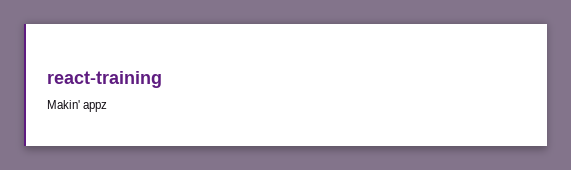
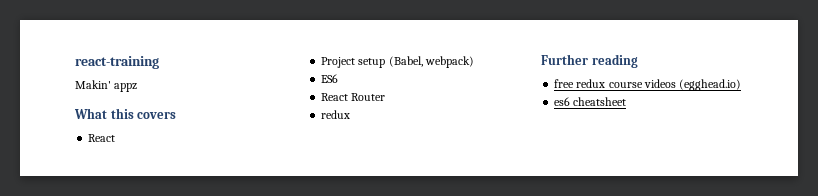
(108, 107) none -> [74,108,177,119] [88,134,116,142] [321,56,474,68] [321,74,339,83] [321,93,386,101] [321,110,351,119] [541,54,638,68] [554,79,742,91] [554,97,627,106] // What this covers // React // Project setup (Babel, webpack) // ES6 // React Router // redux // Further reading // free redux course videos (egghead.io) // es6 cheatsheet

